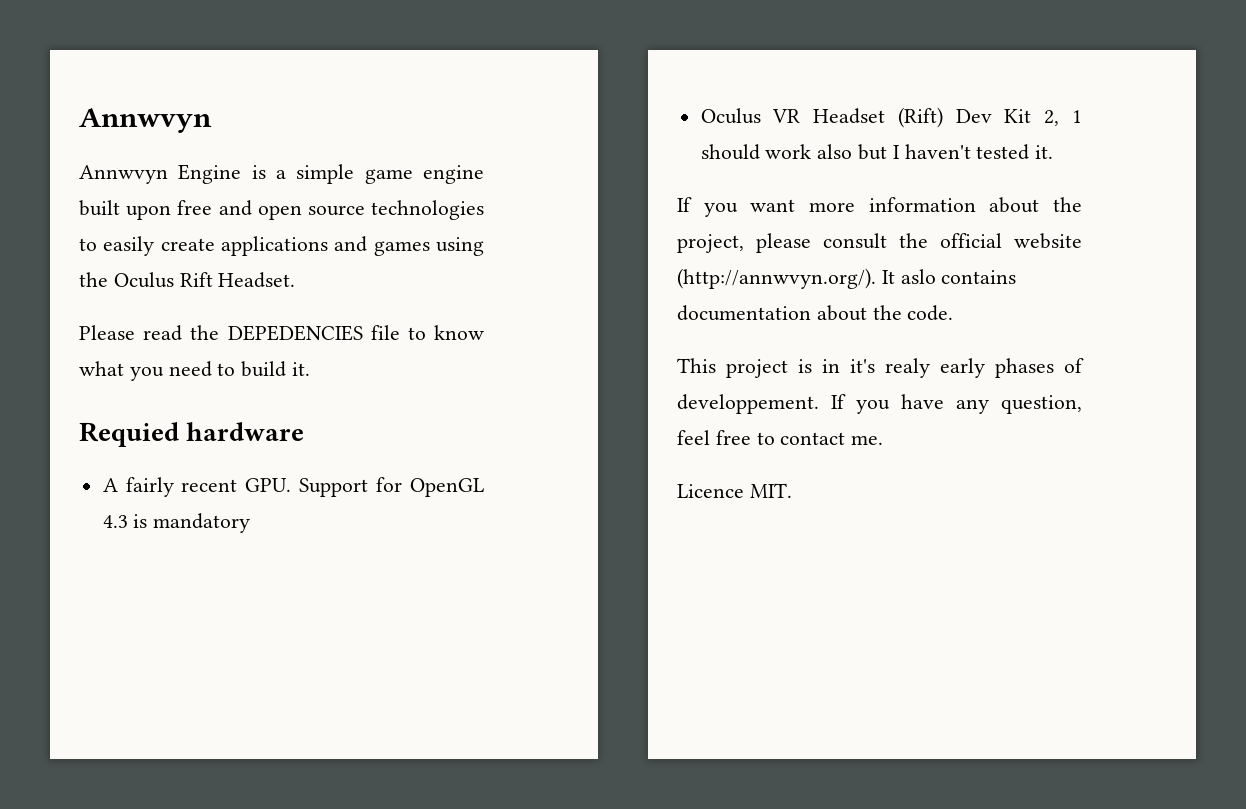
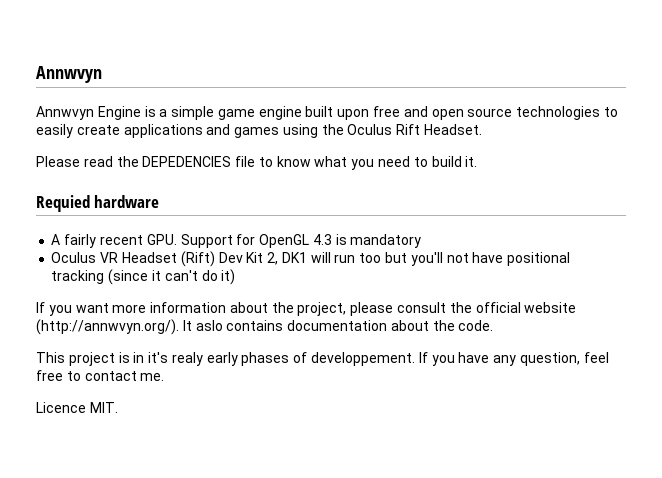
[1072,110,1082,123] [700,144,1054,160] 1 should work also but I haven't tested it. -> [281,252,571,266] [51,269,236,285] DK1 will run too but you'll not have positional tracking (since it can't do it)

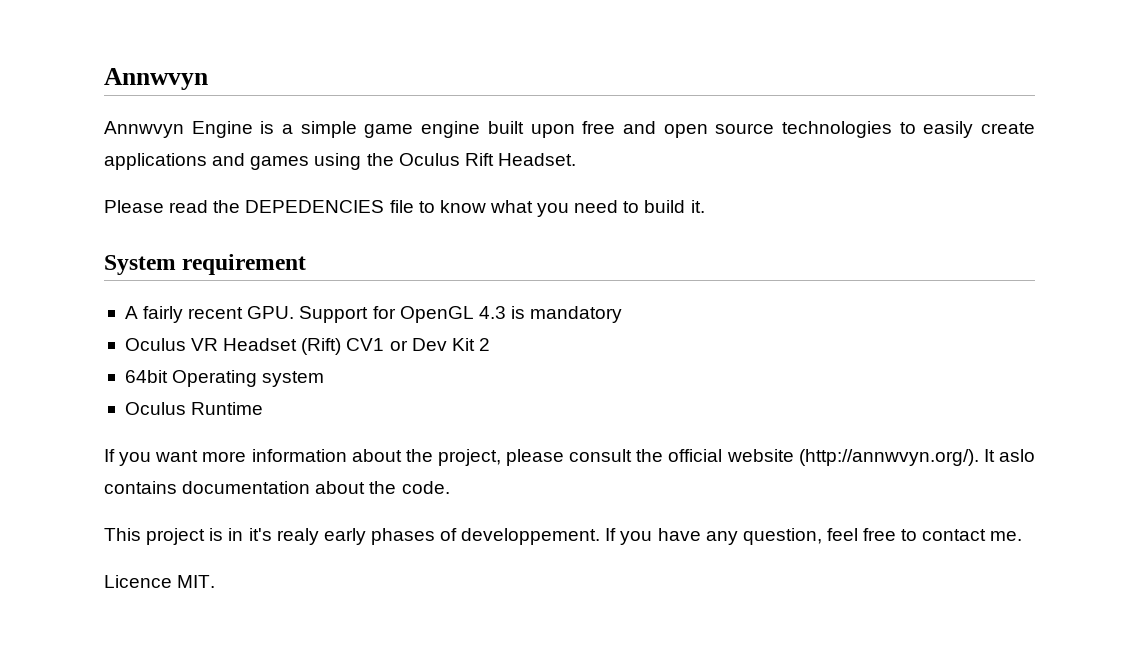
[36,195,160,212] Requied hardware -> [104,254,307,275] System requirement
[218,252,571,266] [51,269,236,285] Dev Kit 2, DK1 will run too but you'll not have positional tracking (since it can't do it) -> [346,338,490,351] [124,370,325,387] [124,402,264,415] CV1 or Dev Kit 2 // 64bit Operating system // Oculus Runtime

